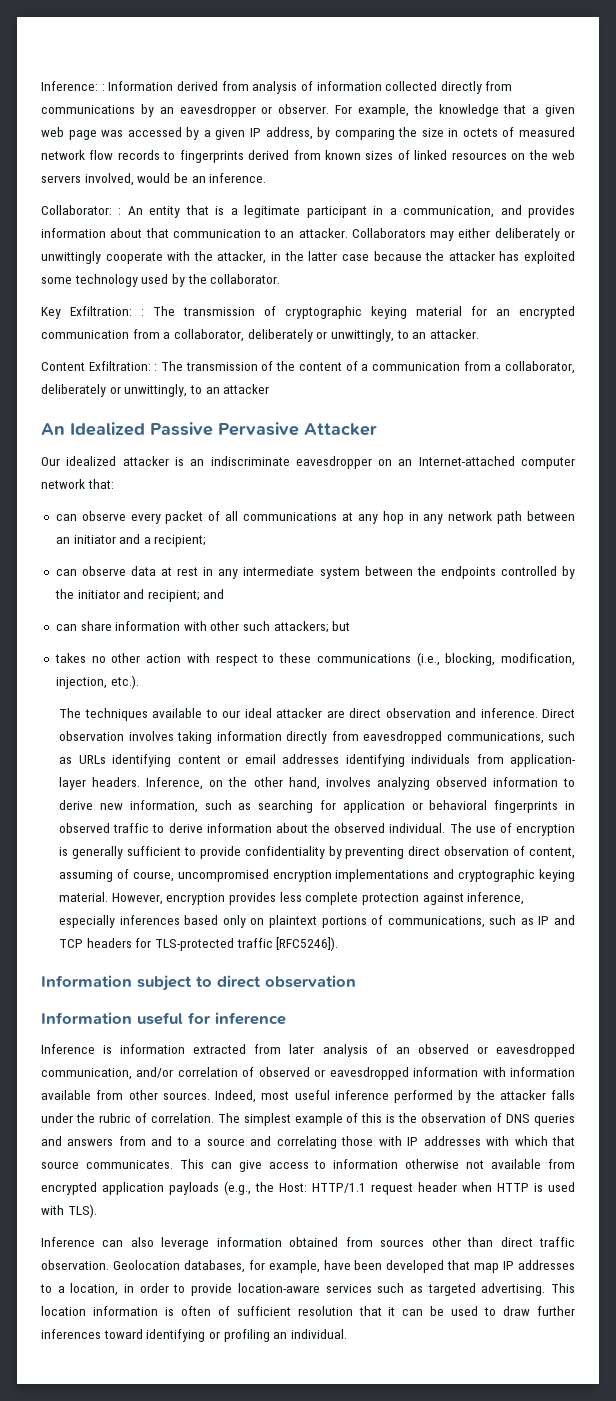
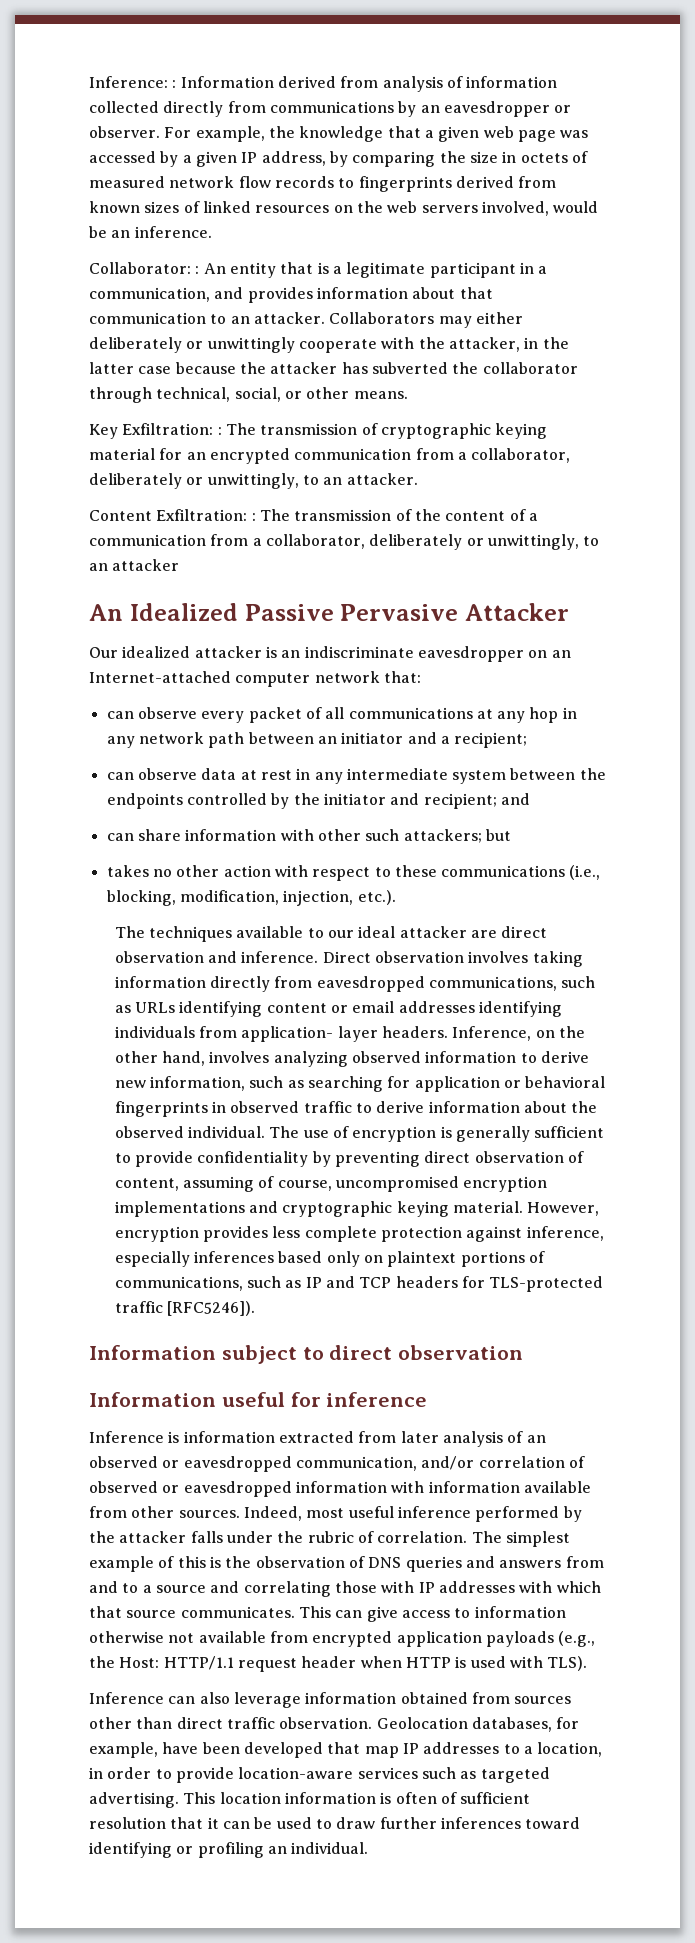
[524,251,576,264] [41,274,281,287] exploited some technology used by the collaborator. -> [371,362,578,374] [89,387,408,403] subverted the collaborator through technical, social, or other means.

